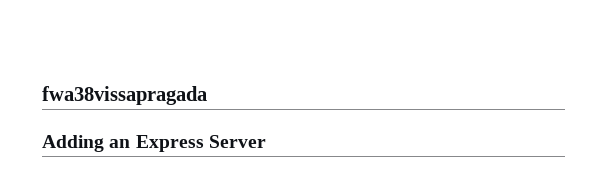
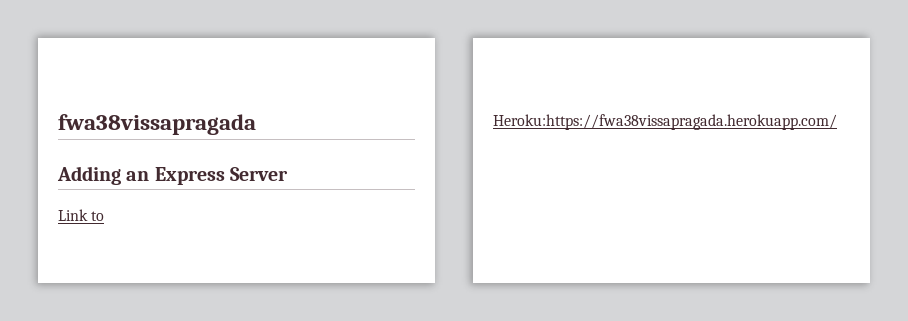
(266, 141) none -> [58,209,105,221] [493,114,837,130] // Link to Heroku:https://fwa38vissapragada.herokuapp.com/

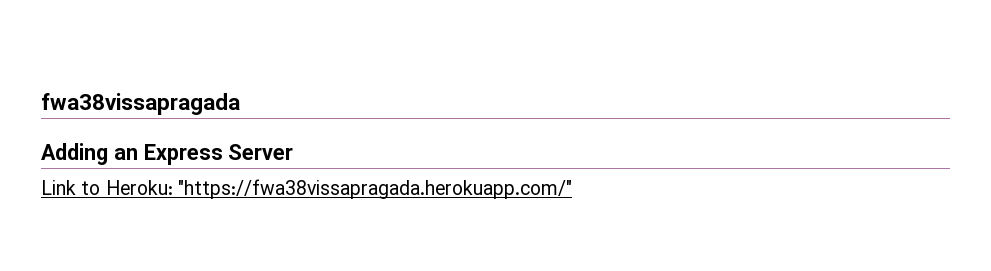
[493,114,837,130] Heroku:https://fwa38vissapragada.herokuapp.com/ -> [105,179,572,199] Heroku: "https://fwa38vissapragada.herokuapp.com/"

